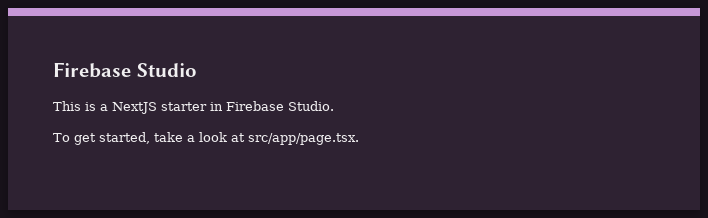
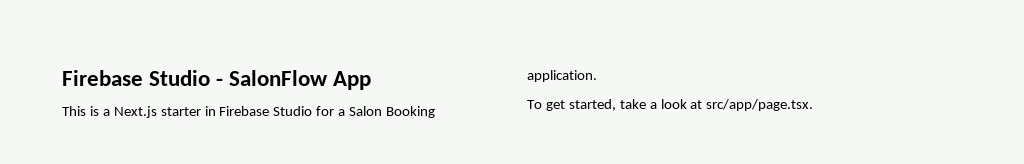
[53,62,197,78] Firebase Studio -> [62,70,372,90] Firebase Studio - SalonFlow App
[112,102,157,114] NextJS -> [113,106,157,118] Next.js
[288,101,334,111] Studio. -> [273,106,436,118] [527,70,597,82] Studio for a Salon Booking application.

